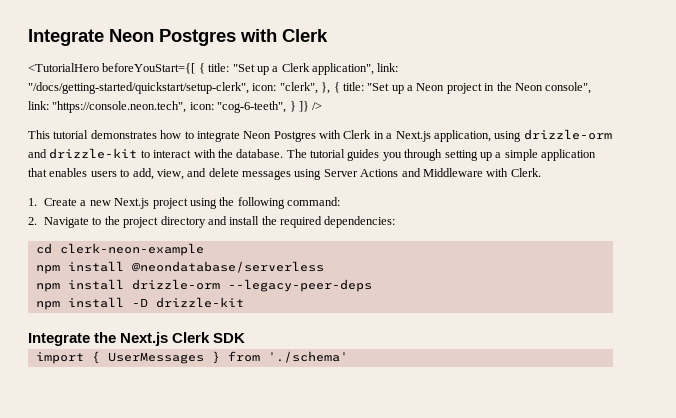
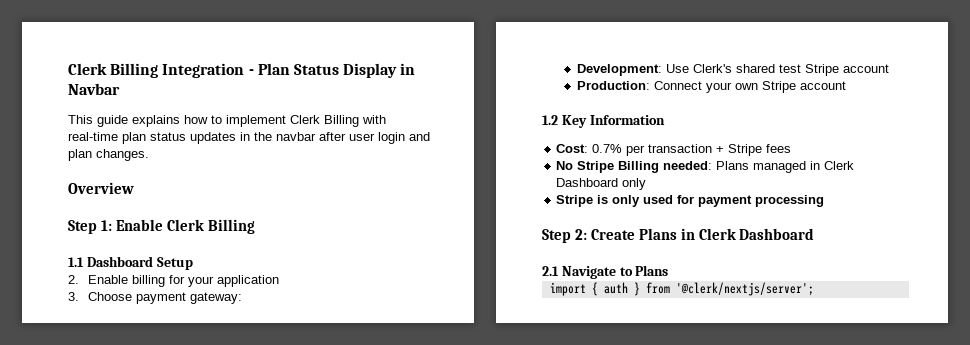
[28,29,328,46] [28,63,399,75] [28,82,592,94] [28,101,323,113] [28,129,612,142] [28,148,596,161] [28,168,541,180] [28,197,341,209] [28,216,396,228] [35,243,204,256] [35,261,324,274] [35,279,372,292] [35,297,244,310] [28,332,246,346] Integrate Neon Postgres with Clerk // <TutorialHero beforeYouStart={[ { title: "Set up a Clerk application", link: "/docs/getting-started/quickstart/setup-clerk", icon: "clerk", }, { title: "Set up a Neon project in the Neon console", link: "https://console.neon.tech", icon: "cog-6-teeth", } ]} /> // This tutorial demonstrates how to integrate Neon Postgres with Clerk in a Next.js application, using drizzle-orm and drizzle-kit to interact with the database. The tutorial guides you through setting up a simple application that enables users to add, view, and delete messages using Server Actions and Middleware with Clerk. // 1. Create a new Next.js project using the following command: // 2. Navigate to the project directory and install the required dependencies: // cd clerk-neon-example // npm install @neondatabase/serverless // npm install drizzle-orm --legacy-peer-deps // npm install -D drizzle-kit // Integrate the Next.js Clerk SDK -> [68,63,416,78] [68,83,120,95] [68,115,386,127] [68,132,430,144] [68,149,149,161] [68,182,134,194] [68,219,255,234] [68,256,193,270] [68,275,280,287] [68,292,243,304] [576,64,889,76] [576,81,846,93] [542,115,665,128] [556,144,792,156] [556,161,855,173] [556,178,647,190] [556,195,825,207] [542,228,815,243] [542,265,669,279] Clerk Billing Integration - Plan Status Display in Navbar // This guide explains how to implement Clerk Billing with real-time plan status updates in the navbar after user login and plan changes. // Overview // Step 1: Enable Clerk Billing // 1.1 Dashboard Setup // 2. Enable billing for your application // 3. Choose payment gateway: // Development: Use Clerk's shared test Stripe account // Production: Connect your own Stripe account // 1.2 Key Information // Cost: 0.7% per transaction + Stripe fees // No Stripe Billing needed: Plans managed in Clerk Dashboard only // Stripe is only used for payment processing // Step 2: Create Plans in Clerk Dashboard // 2.1 Navigate to Plans
[107,352,204,364] UserMessages -> [603,282,628,294] auth
[267,351,348,363] './schema' -> [675,282,814,296] '@clerk/nextjs/server';

